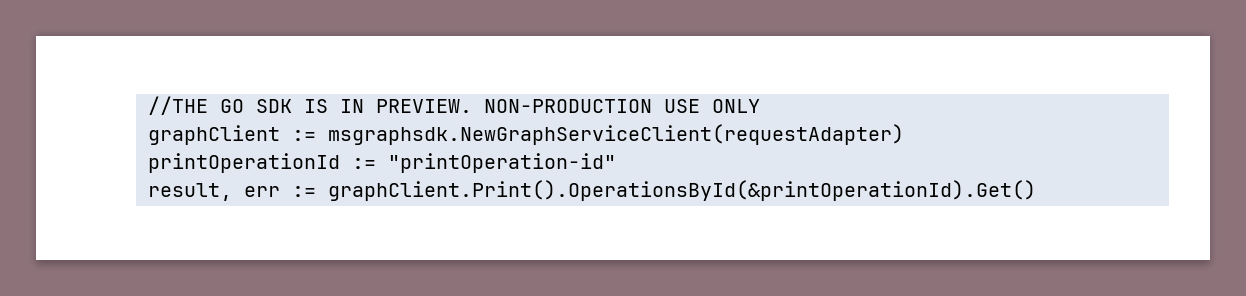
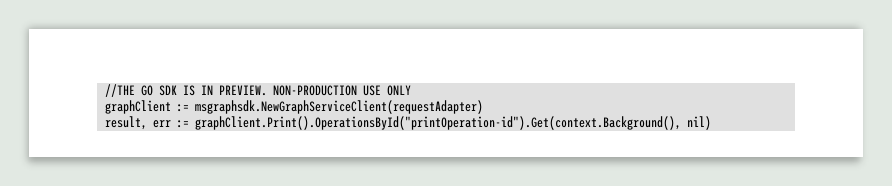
[148,153,617,173] // printOperationId := "printOperation-id" -> (483, 107) none
[328,180,1037,201] graphClient.Print().OperationsById(&printOperationId).Get() -> [194,116,711,130] graphClient.Print().OperationsById("printOperation-id").Get(context.Background(), nil)

